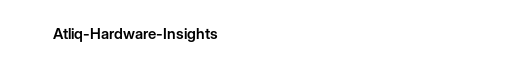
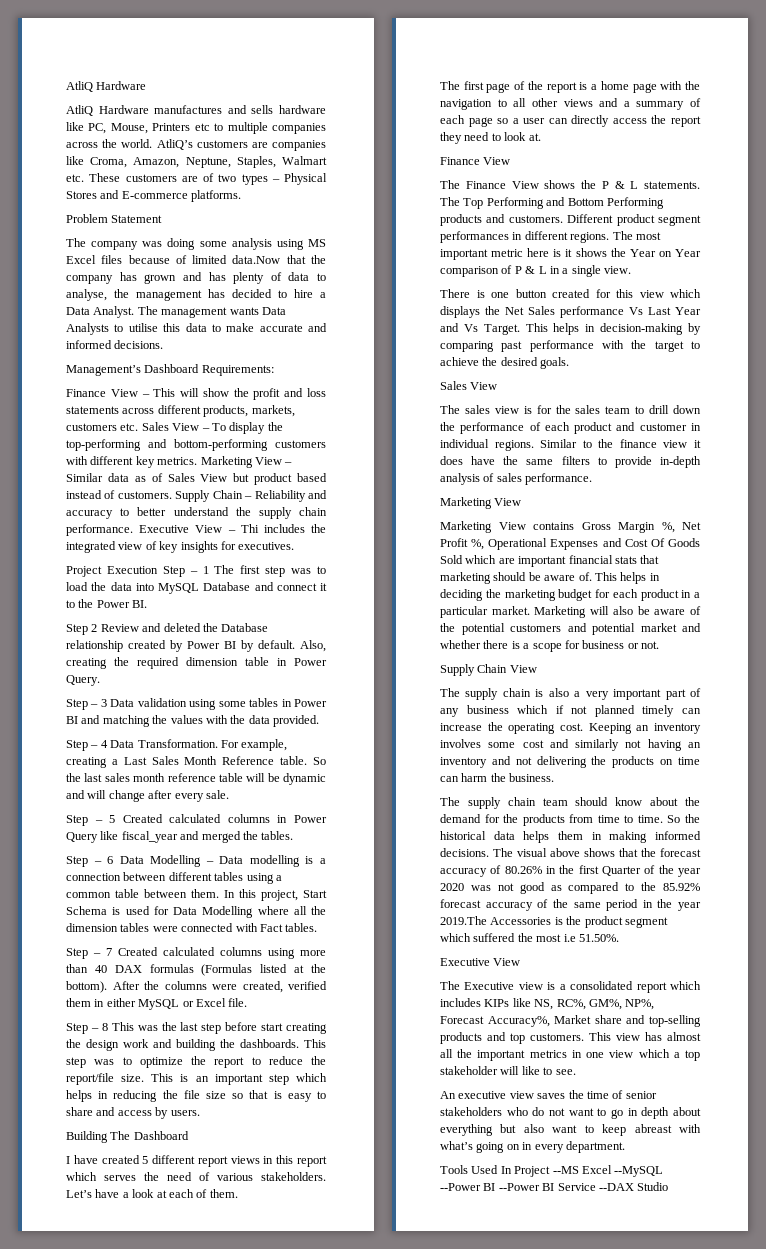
[53,28,218,42] Atliq-Hardware-Insights -> [66,81,147,92] [66,105,326,116] [66,122,326,134] [66,139,326,151] [66,156,327,168] [66,173,327,185] [66,190,242,202] [66,214,163,223] [66,238,326,250] [66,255,326,264] [66,272,326,284] [66,289,326,301] [66,306,286,318] [66,323,327,335] [66,340,164,349] [66,364,274,376] [66,388,326,400] [66,405,295,417] [66,422,283,434] [66,439,326,451] [66,456,293,468] [66,473,327,485] [66,490,327,502] [66,507,327,519] [66,524,326,536] [66,541,295,553] [66,565,326,577] [66,582,327,594] [66,599,148,608] [66,623,269,635] [66,640,326,652] [66,657,327,669] [66,675,100,686] [66,698,328,710] [66,715,319,727] [66,739,288,751] [66,756,326,768] [66,773,326,785] [66,790,229,802] [66,814,327,826] [66,831,294,843] [66,855,326,867] [66,872,282,884] [66,889,327,901] [66,906,326,918] [66,923,318,932] [66,947,326,959] [66,964,326,976] [66,981,327,993] [66,998,248,1010] [66,1022,327,1034] [66,1039,326,1051] [66,1056,326,1068] [66,1073,327,1085] [66,1090,326,1102] [66,1107,200,1119] [66,1131,189,1143] [66,1155,327,1167] [66,1172,326,1181] [66,1189,238,1198] [440,81,700,93] [440,98,701,110] [440,115,701,127] [440,132,541,144] [440,157,511,165] [440,180,700,189] [440,197,664,209] [440,214,701,226] [440,231,661,243] [440,248,701,260] [440,265,631,277] [440,289,701,298] [440,306,701,318] [440,323,701,335] [440,340,700,352] [440,357,570,369] [440,381,498,390] [440,405,701,414] [440,422,701,434] [440,439,701,451] [440,456,701,468] [440,473,593,485] [440,497,522,509] [440,521,701,533] [440,538,700,550] [440,555,660,567] [440,572,660,584] [440,589,700,601] [440,606,701,618] [440,623,701,635] [440,640,659,652] [440,664,537,676] [440,688,701,700] [440,705,701,717] [440,722,701,734] [440,739,701,751] [440,756,700,768] [440,773,555,782] [440,797,700,809] [440,814,700,826] [440,831,701,843] [440,848,701,857] [440,865,701,877] [440,882,700,894] [440,899,701,911] [440,916,668,928] [440,933,619,942] [440,958,521,966] [440,981,701,993] [440,998,655,1010] [440,1015,701,1027] [440,1032,701,1044] [440,1049,700,1061] [440,1066,576,1075] [440,1090,657,1099] [440,1107,701,1119] [440,1124,701,1136] [440,1141,625,1153] [440,1165,664,1177] [440,1182,669,1191] AtliQ Hardware // AtliQ Hardware manufactures and sells hardware like PC, Mouse, Printers etc to multiple companies across the world. AtliQ’s customers are companies like Croma, Amazon, Neptune, Staples, Walmart etc. These customers are of two types – Physical Stores and E-commerce platforms. // Problem Statement // The company was doing some analysis using MS Excel files because of limited data.Now that the company has grown and has plenty of data to analyse, the management has decided to hire a Data Analyst. The management wants Data Analysts to utilise this data to make accurate and informed decisions. // Management’s Dashboard Requirements: // Finance View – This will show the profit and loss statements across different products, markets, customers etc. Sales View – To display the top-performing and bottom-performing customers with different key metrics. Marketing View – Similar data as of Sales View but product based instead of customers. Supply Chain – Reliability and accuracy to better understand the supply chain performance. Executive View – Thi includes the integrated view of key insights for executives. // Project Execution Step – 1 The first step was to load the data into MySQL Database and connect it to the Power BI. // Step 2 Review and deleted the Database relationship created by Power BI by default. Also, creating the required dimension table in Power Query. // Step – 3 Data validation using some tables in Power BI and matching the values with the data provided. // Step – 4 Data Transformation. For example, creating a Last Sales Month Reference table. So the last sales month reference table will be dynamic and will change after every sale. // Step – 5 Created calculated columns in Power Query like fiscal_year and merged the tables. // Step – 6 Data Modelling – Data modelling is a connection between different tables using a common table between them. In this project, Start Schema is used for Data Modelling where all the dimension tables were connected with Fact tables. // Step – 7 Created calculated columns using more than 40 DAX formulas (Formulas listed at the bottom). After the columns were created, verified them in either MySQL or Excel file. // Step – 8 This was the last step before start creating the design work and building the dashboards. This step was to optimize the report to reduce the report/file size. This is an important step which helps in reducing the file size so that is easy to share and access by users. // Building The Dashboard // I have created 5 different report views in this report which serves the need of various stakeholders. Let’s have a look at each of them. // The first page of the report is a home page with the navigation to all other views and a summary of each page so a user can directly access the report they need to look at. // Finance View // The Finance View shows the P & L statements. The Top Performing and Bottom Performing products and customers. Different product segment performances in different regions. The most important metric here is it shows the Year on Year comparison of P & L in a single view. // There is one button created for this view which displays the Net Sales performance Vs Last Year and Vs Target. This helps in decision-making by comparing past performance with the target to achieve the desired goals. // Sales View // The sales view is for the sales team to drill down the performance of each product and customer in individual regions. Similar to the finance view it does have the same filters to provide in-depth analysis of sales performance. // Marketing View // Marketing View contains Gross Margin %, Net Profit %, Operational Expenses and Cost Of Goods Sold which are important financial stats that marketing should be aware of. This helps in deciding the marketing budget for each product in a particular market. Marketing will also be aware of the potential customers and potential market and whether there is a scope for business or not. // Supply Chain View // The supply chain is also a very important part of any business which if not planned timely can increase the operating cost. Keeping an inventory involves some cost and similarly not having an inventory and not delivering the products on time can harm the business. // The supply chain team should know about the demand for the products from time to time. So the historical data helps them in making informed decisions. The visual above shows that the forecast accuracy of 80.26% in the first Quarter of the year 2020 was not good as compared to the 85.92% forecast accuracy of the same period in the year 2019.The Accessories is the product segment which suffered the most i.e 51.50%. // Executive View // The Executive view is a consolidated report which includes KIPs like NS, RC%, GM%, NP%, Forecast Accuracy%, Market share and top-selling products and top customers. This view has almost all the important metrics in one view which a top stakeholder will like to see. // An executive view saves the time of senior stakeholders who do not want to go in depth about everything but also want to keep abreast with what’s going on in every department. // Tools Used In Project --MS Excel --MySQL --Power BI --Power BI Service --DAX Studio

